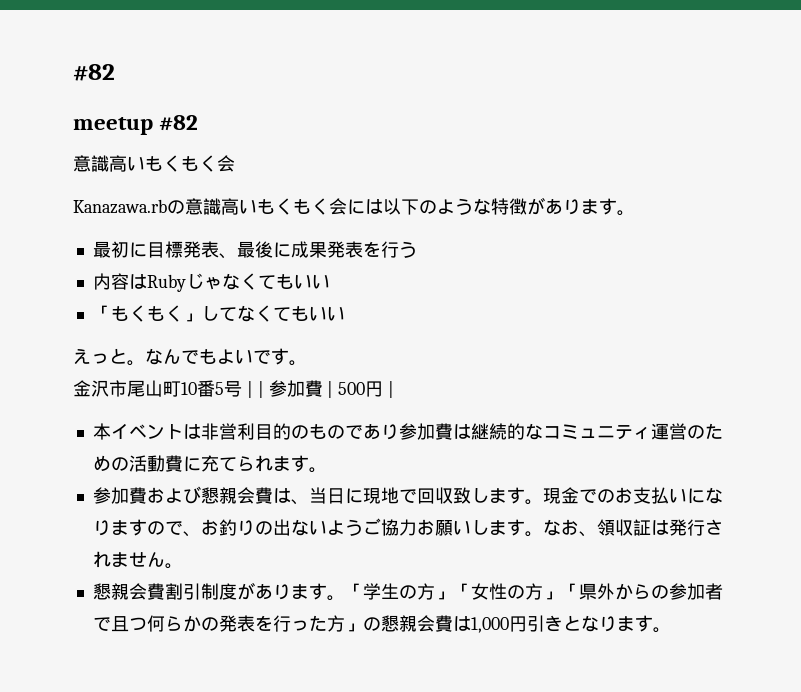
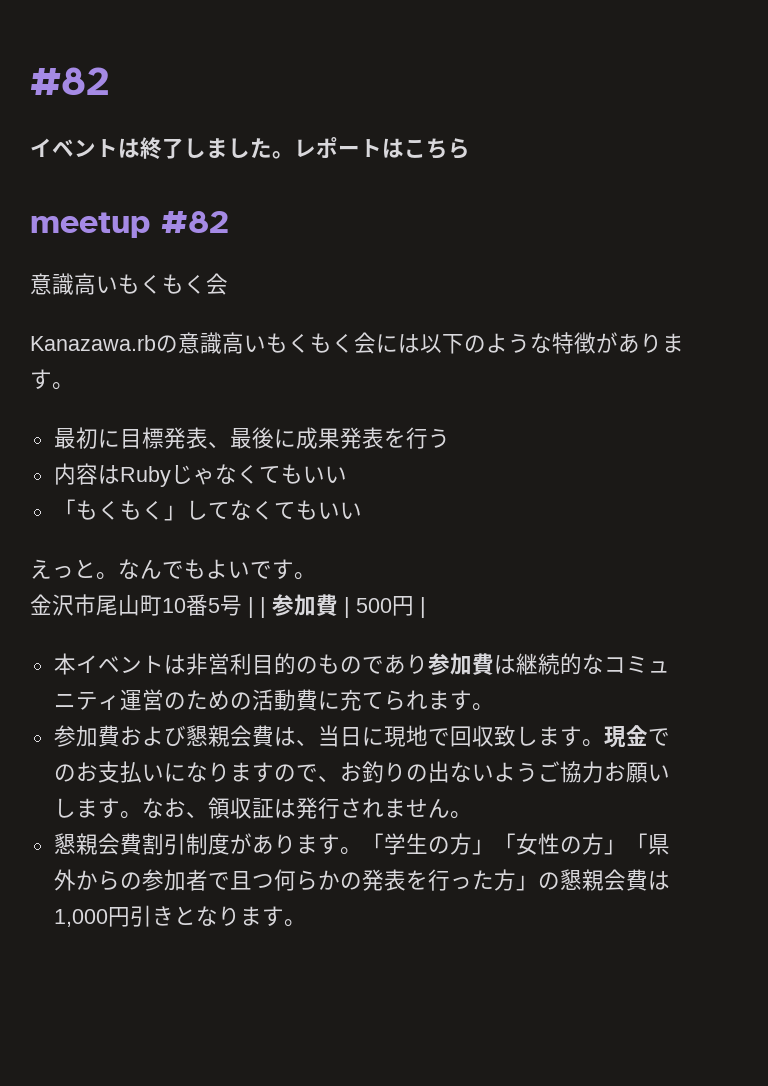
[73,64,115,81] #82 -> [30,67,109,95] [30,137,470,159] #82 // イベントは終了しました。レポートはこちら

